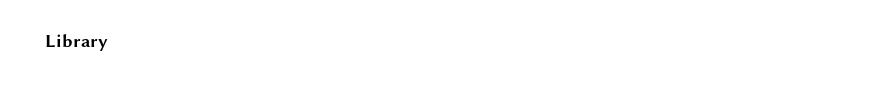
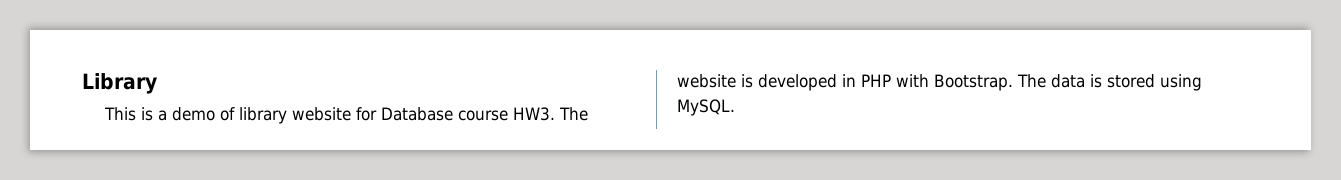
(108, 42) none -> [104,107,589,124] [677,74,1202,91] [677,99,735,116] // This is a demo of library website for Database course HW3. The website is developed in PHP with Bootstrap. The data is stored using MySQL.

